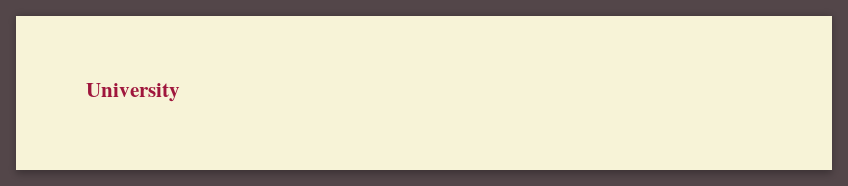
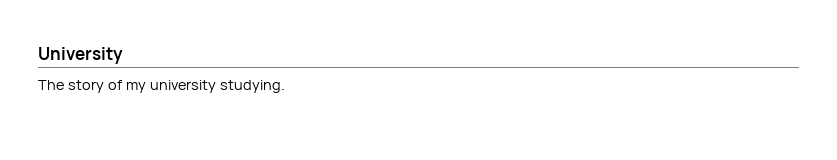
(180, 92) none -> [38,80,285,93] // The story of my university studying.

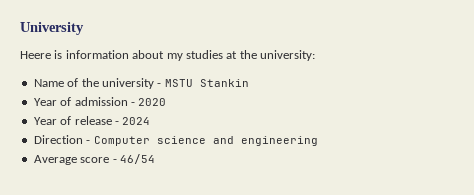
[38,80,285,93] The story of my university studying. -> [20,50,315,61] [33,78,249,89] [33,97,167,106] [33,116,151,125] [33,135,318,146] [33,154,155,165] Heere is information about my studies at the university: // Name of the university - MSTU Stankin // Year of admission - 2020 // Year of release - 2024 // Direction - Computer science and engineering // Average score - 46/54

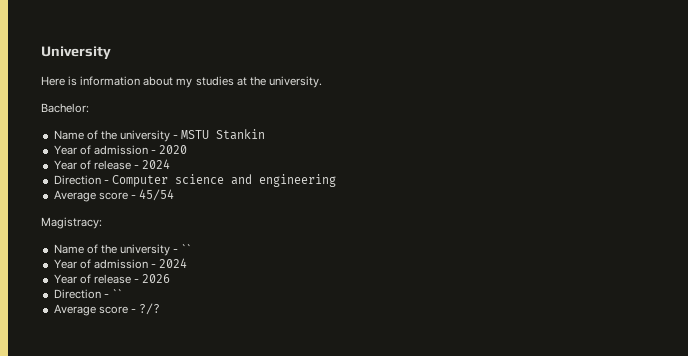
[20,51,51,59] Heere -> [41,76,65,86] Here
[260,50,315,61] university: -> [268,76,322,88] [41,103,89,113] university. // Bachelor:
[119,154,155,164] 46/54 -> [138,189,174,201] [41,217,102,229] [53,244,192,256] [53,258,188,269] [53,274,171,284] [53,289,122,299] [53,303,160,316] 45/54 // Magistracy: // Name of the university - `` // Year of admission - 2024 // Year of release - 2026 // Direction - `` // Average score - ?/?

